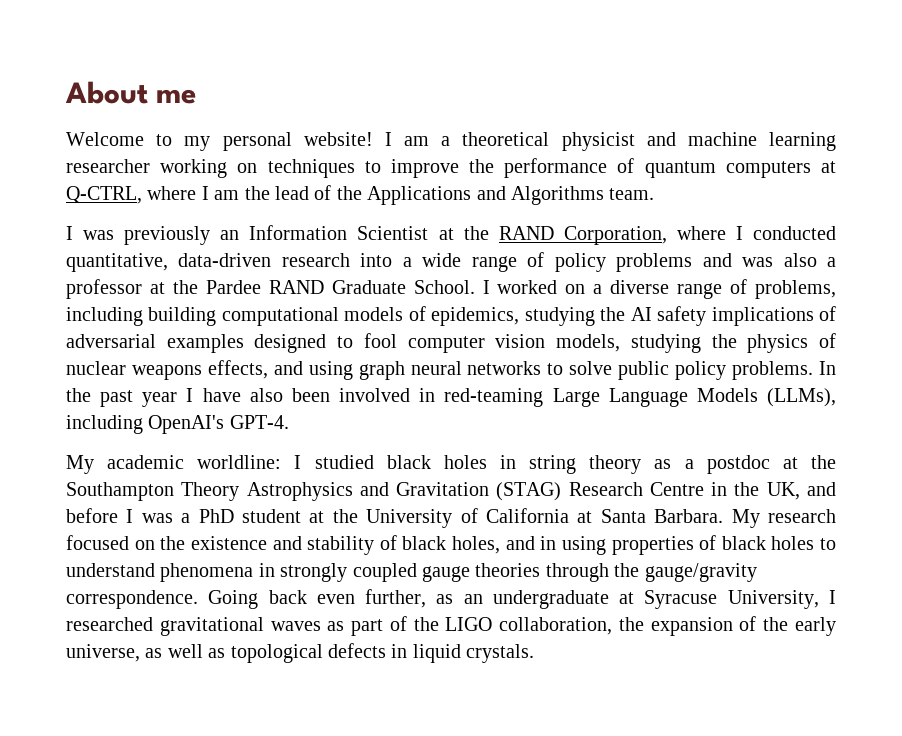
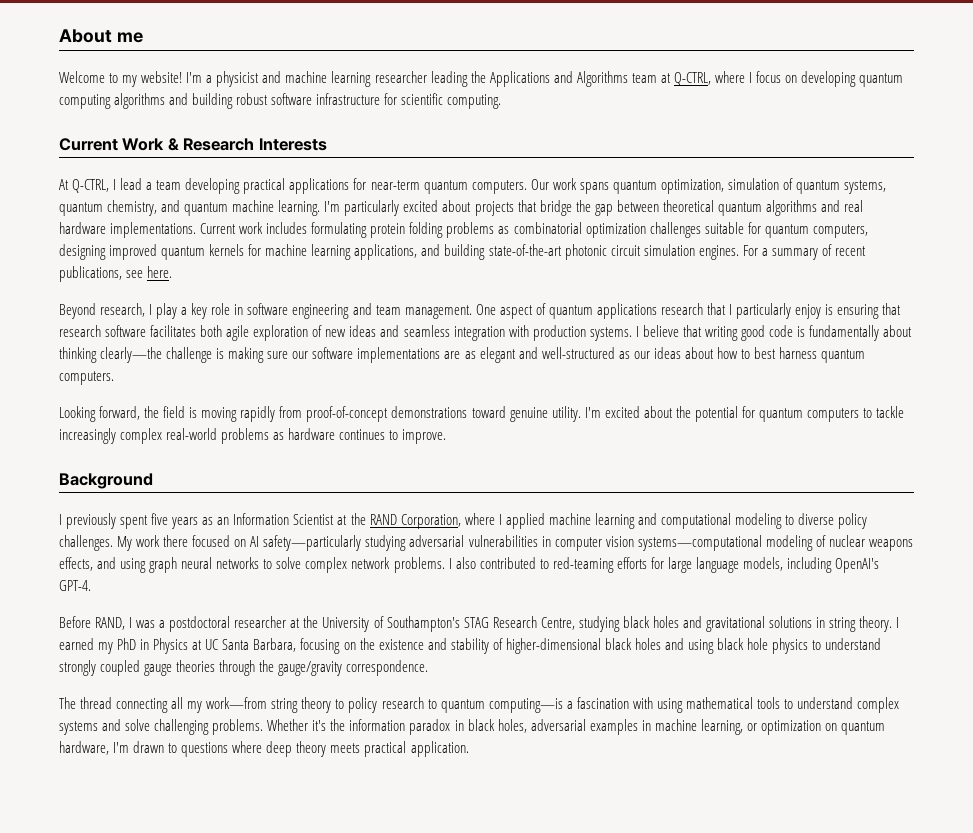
[222,132,550,151] personal website! I am a theoretical -> [141,71,213,83] website! I'm a
[160,158,836,178] [66,185,655,205] [66,226,211,245] working on techniques to improve the performance of quantum computers at Q-CTRL, where I am the lead of the Applications and Algorithms team. // I was previously -> [430,71,904,87] [59,93,502,109] [59,138,327,151] [59,178,887,194] [59,200,863,216] [59,222,868,238] [59,244,866,260] [59,266,173,282] [59,303,902,319] [59,325,913,341] [59,347,866,363] [59,371,114,385] [59,406,905,422] [59,428,447,444] [59,473,153,489] [59,513,214,529] leading the Applications and Algorithms team at Q-CTRL, where I focus on developing quantum computing algorithms and building robust software infrastructure for scientific computing. // Current Work & Research Interests // At Q-CTRL, I lead a team developing practical applications for near-term quantum computers. Our work spans quantum optimization, simulation of quantum systems, quantum chemistry, and quantum machine learning. I'm particularly excited about projects that bridge the gap between theoretical quantum algorithms and real hardware implementations. Current work includes formulating protein folding problems as combinatorial optimization challenges suitable for quantum computers, designing improved quantum kernels for machine learning applications, and building state-of-the-art photonic circuit simulation engines. For a summary of recent publications, see here. // Beyond research, I play a key role in software engineering and team management. One aspect of quantum applications research that I particularly enjoy is ensuring that research software facilitates both agile exploration of new ideas and seamless integration with production systems. I believe that writing good code is fundamentally about thinking clearly—the challenge is making sure our software implementations are as elegant and well-structured as our ideas about how to best harness quantum computers. // Looking forward, the field is moving rapidly from proof-of-concept demonstrations toward genuine utility. I'm excited about the potential for quantum computers to tackle increasingly complex real-world problems as hardware continues to improve. // Background // I previously spent five years as
[753,226,836,240] [66,252,836,272] [66,279,837,299] [66,306,837,326] [66,333,809,353] conducted quantitative, data-driven research into a wide range of policy problems and was also a professor at the Pardee RAND Graduate School. I worked on a diverse range of problems, including building computational models of epidemics, studying the AI safety implications of adversarial examples designed to fool computer vision models, studying the physics -> [505,513,868,529] [59,535,813,551] applied machine learning and computational modeling to diverse policy challenges. My work there focused on AI safety—particularly studying adversarial vulnerabilities in computer vision systems—computational modeling
[618,361,836,380] [66,388,836,407] [66,415,289,434] [66,455,836,474] [66,482,836,501] [66,508,118,523] public policy problems. In the past year I have also been involved in red-teaming Large Language Models (LLMs), including OpenAI's GPT-4. // My academic worldline: I studied black holes in string theory as a postdoc at the Southampton Theory Astrophysics and Gravitation (STAG) Research Centre in the UK, and before -> [305,557,880,573] [59,580,91,591] [59,616,126,630] complex network problems. I also contributed to red-teaming efforts for large language models, including OpenAI's GPT-4. // Before RAND,
[198,509,301,523] PhD student -> [169,616,287,632] postdoctoral researcher
[485,508,836,528] [66,535,129,550] California at Santa Barbara. My research focused -> [386,616,900,632] [59,638,341,654] Southampton's STAG Research Centre, studying black holes and gravitational solutions in string theory. I earned my PhD in Physics at UC Santa Barbara, focusing
[402,535,836,555] [66,563,275,582] black holes, and in using properties of black holes to understand phenomena in -> [505,638,882,654] higher-dimensional black holes and using black hole physics to understand
[208,589,836,609] [66,616,836,636] [66,643,535,663] Going back even further, as an undergraduate at Syracuse University, I researched gravitational waves as part of the LIGO collaboration, the expansion of the early universe, as well as topological defects in liquid crystals. -> [59,697,900,713] [59,719,886,735] [59,741,469,757] // The thread connecting all my work—from string theory to policy research to quantum computing—is a fascination with using mathematical tools to understand complex systems and solve challenging problems. Whether it's the information paradox in black holes, adversarial examples in machine learning, or optimization on quantum hardware, I'm drawn to questions where deep theory meets practical application.

